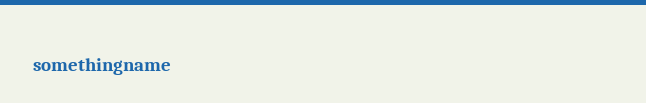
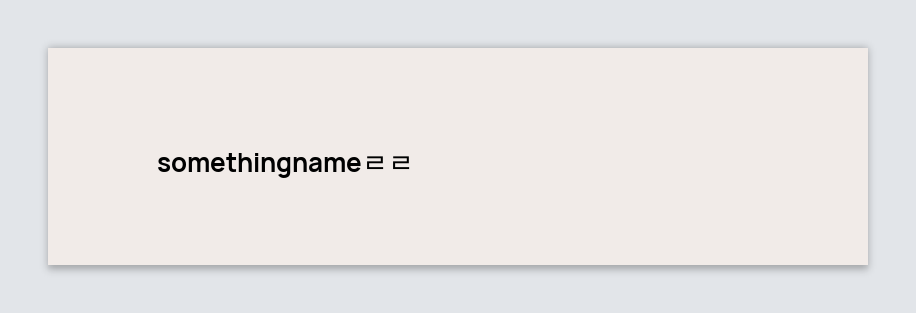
[33,58,171,75] somethingname -> [157,153,414,178] somethingnameㄹㄹ

